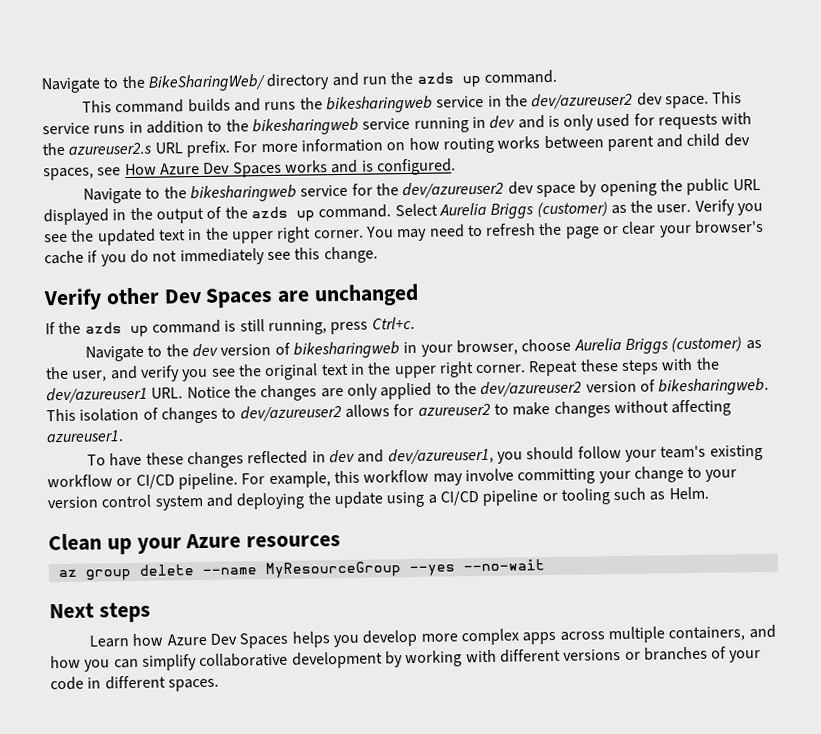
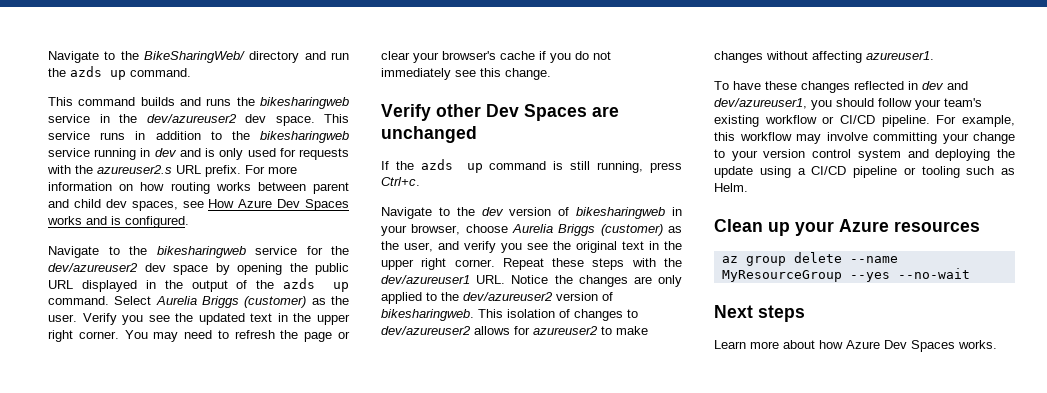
(130, 641) none -> [750,340,815,349] more about
[291,624,776,648] [50,646,762,672] [50,675,219,692] helps you develop more complex apps across multiple containers, and how you can simplify collaborative development by working with different versions or branches of your code in different spaces. -> [958,340,997,349] works.

